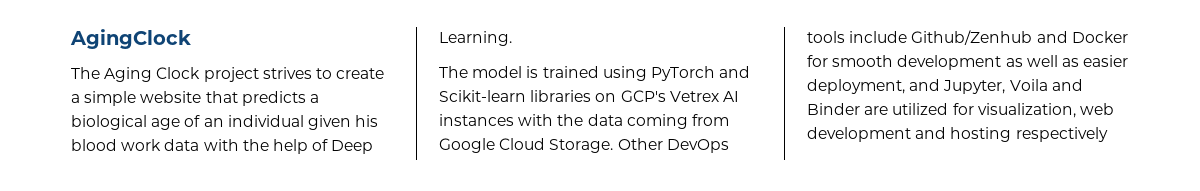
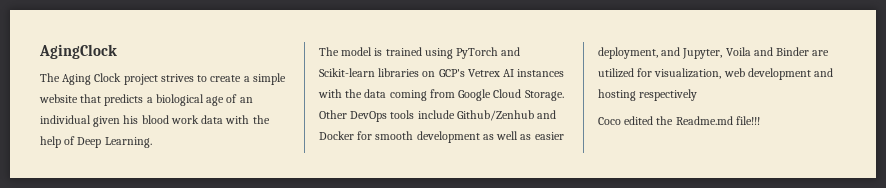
(1108, 134) none -> [598,116,760,125] // Coco edited the Readme.md file!!!

